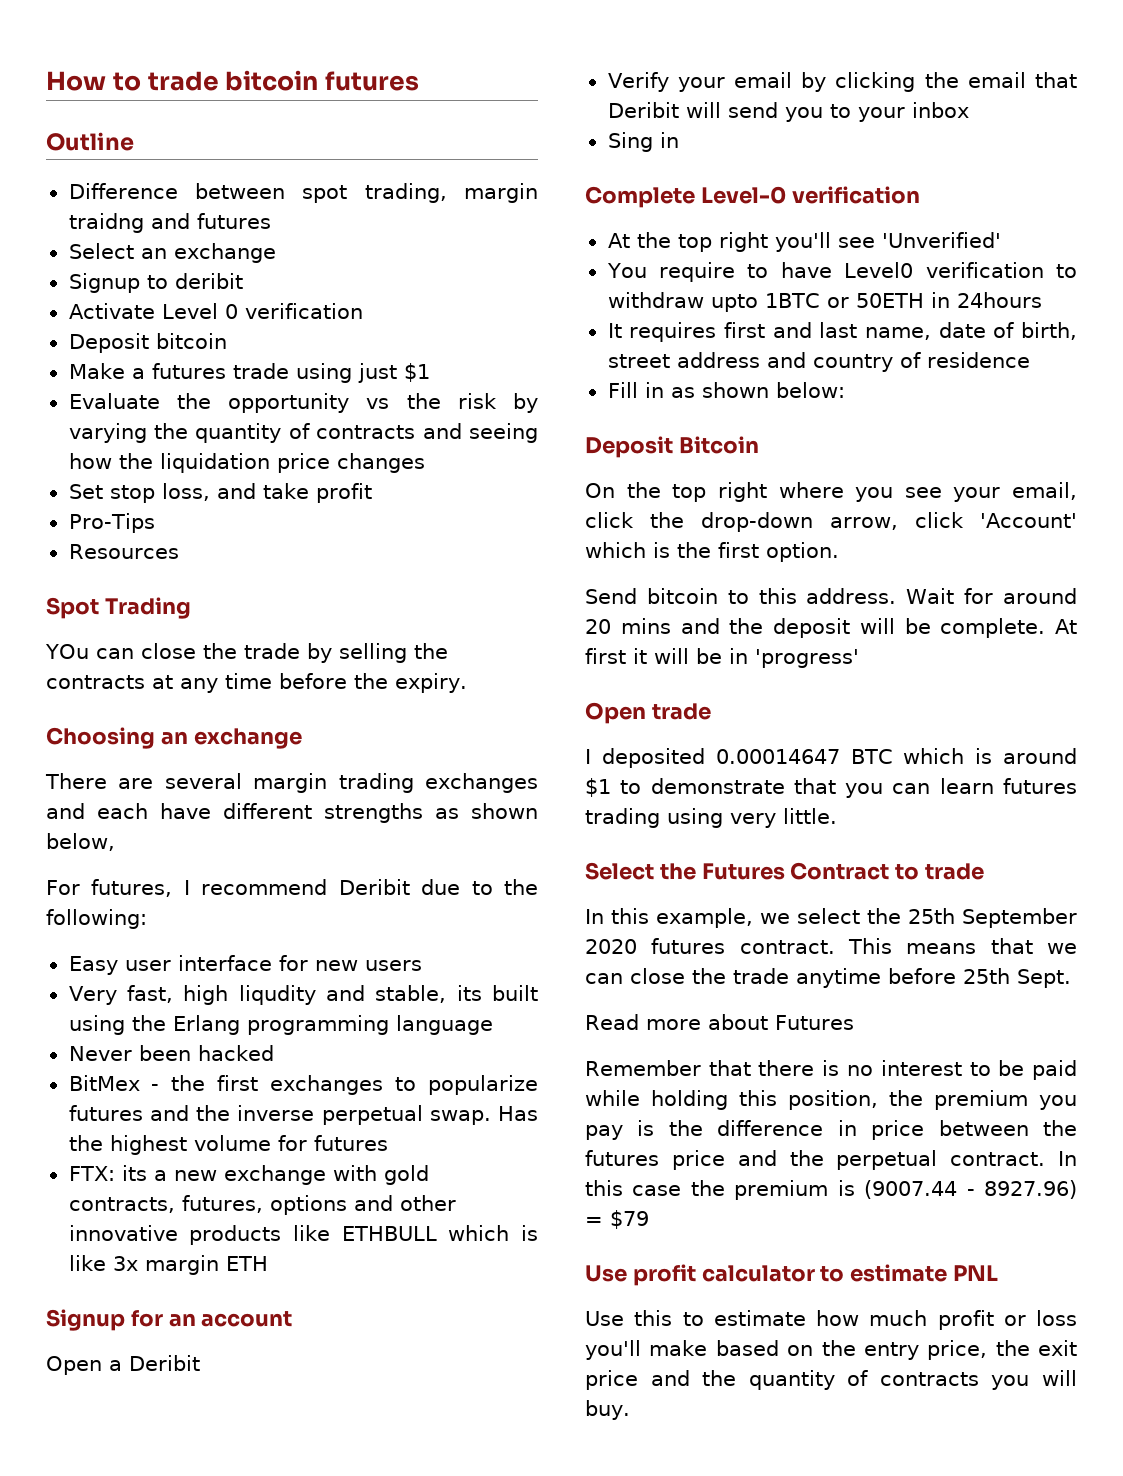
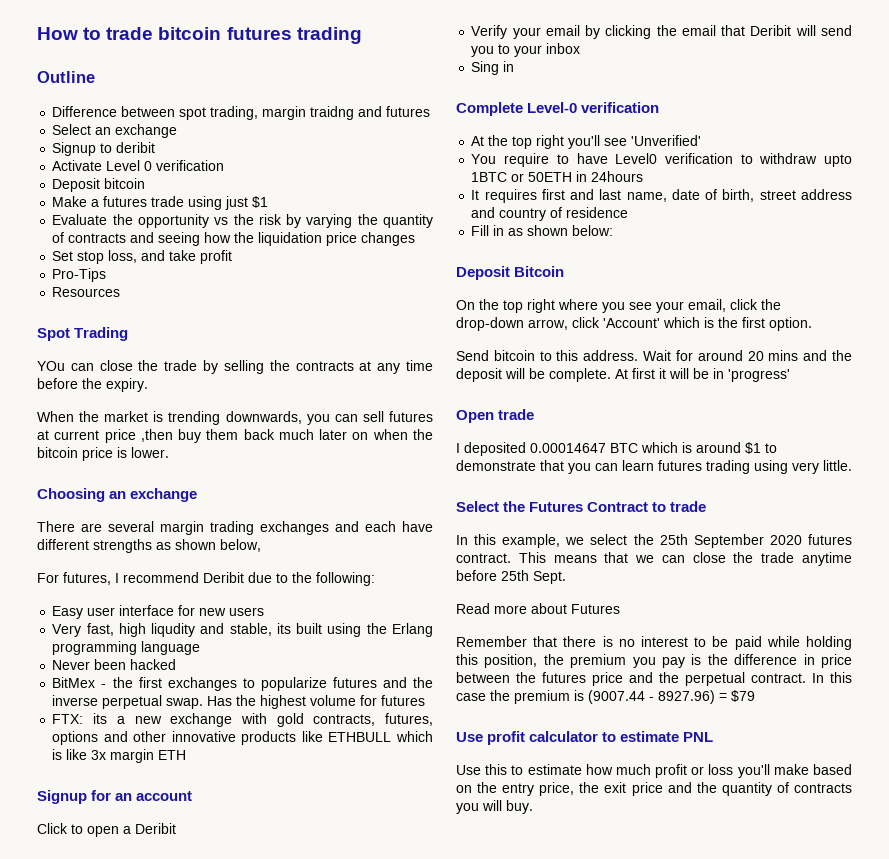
(419, 81) none -> [296,27,362,44] trading
(467, 683) none -> [37,411,433,425] [37,429,433,443] [37,447,169,461] // When the market is trending downwards, you can sell futures at current price ,then buy them back much later on when the bitcoin price is lower.
[46,1356,102,1375] Open -> [37,823,119,837] Click to open

